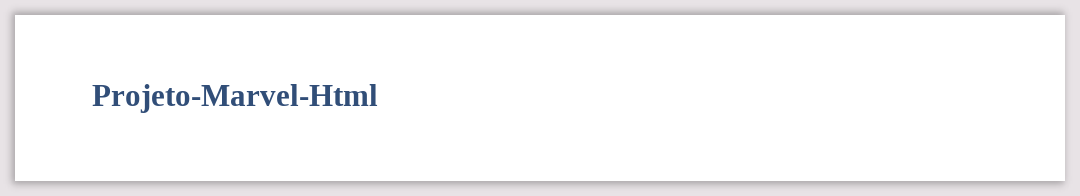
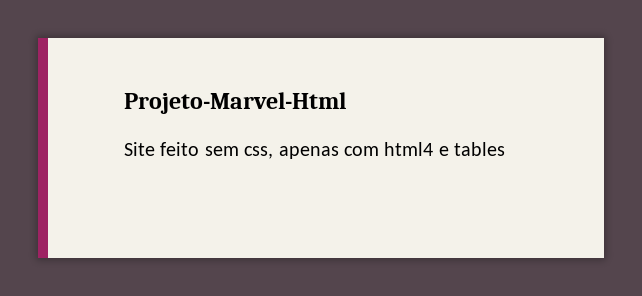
(378, 98) none -> [124,142,506,159] // Site feito sem css, apenas com html4 e tables

